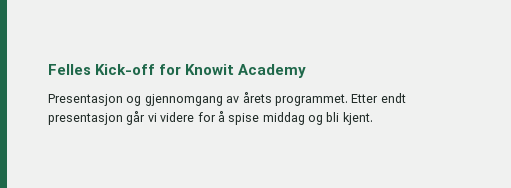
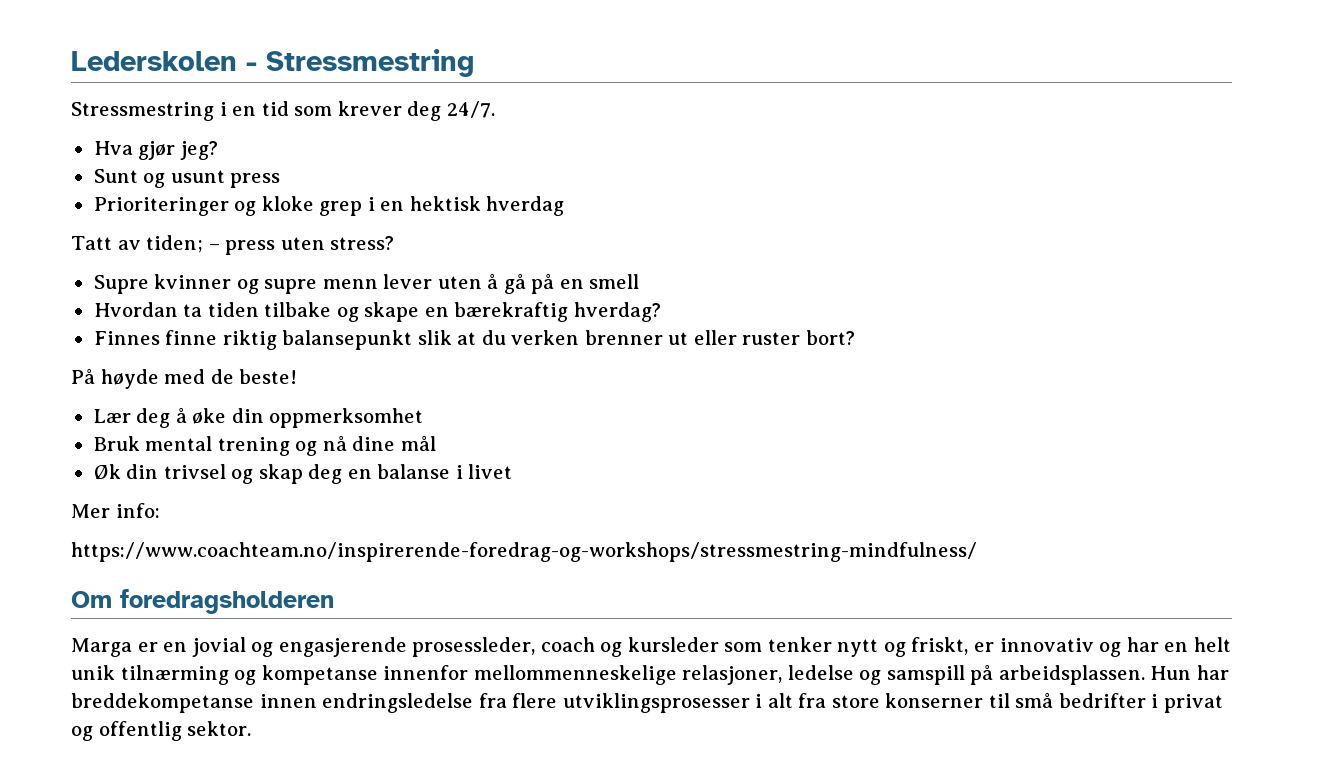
[48,64,307,78] [48,92,406,106] [48,111,373,125] Felles Kick-off for Knowit Academy // Presentasjon og gjennomgang av årets programmet. Etter endt presentasjon går vi videre for å spise middag og bli kjent. -> [71,49,474,77] [71,101,495,121] [93,141,218,160] [93,169,281,188] [93,196,565,216] [71,235,395,255] [93,273,640,294] [93,302,661,322] [93,330,855,350] [71,368,298,389] [93,407,424,428] [93,435,436,456] [93,464,513,484] [71,503,160,518] [71,542,977,562] [71,589,334,614] [71,637,1231,657] [71,664,1229,685] [71,692,1224,713] [71,721,252,741] Lederskolen - Stressmestring // Stressmestring i en tid som krever deg 24/7. // Hva gjør jeg? // Sunt og usunt press // Prioriteringer og kloke grep i en hektisk hverdag // Tatt av tiden; – press uten stress? // Supre kvinner og supre menn lever uten å gå på en smell // Hvordan ta tiden tilbake og skape en bærekraftig hverdag? // Finnes finne riktig balansepunkt slik at du verken brenner ut eller ruster bort? // På høyde med de beste! // Lær deg å øke din oppmerksomhet // Bruk mental trening og nå dine mål // Øk din trivsel og skap deg en balanse i livet // Mer info: // https://www.coachteam.no/inspirerende-foredrag-og-workshops/stressmestring-mindfulness/ // Om foredragsholderen // Marga er en jovial og engasjerende prosessleder, coach og kursleder som tenker nytt og friskt, er innovativ og har en helt unik tilnærming og kompetanse innenfor mellommenneskelige relasjoner, ledelse og samspill på arbeidsplassen. Hun har breddekompetanse innen endringsledelse fra flere utviklingsprosesser i alt fra store konserner til små bedrifter i privat og offentlig sektor.

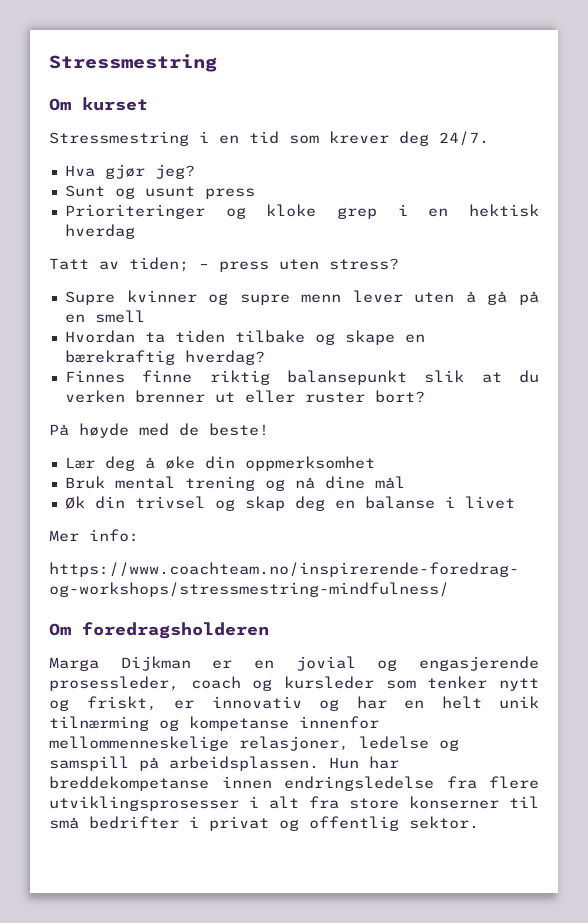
[71,49,474,77] Lederskolen - Stressmestring -> [49,54,217,72] [49,97,148,111] Stressmestring // Om kurset
(132, 647) none -> [120,656,191,671] Dijkman

